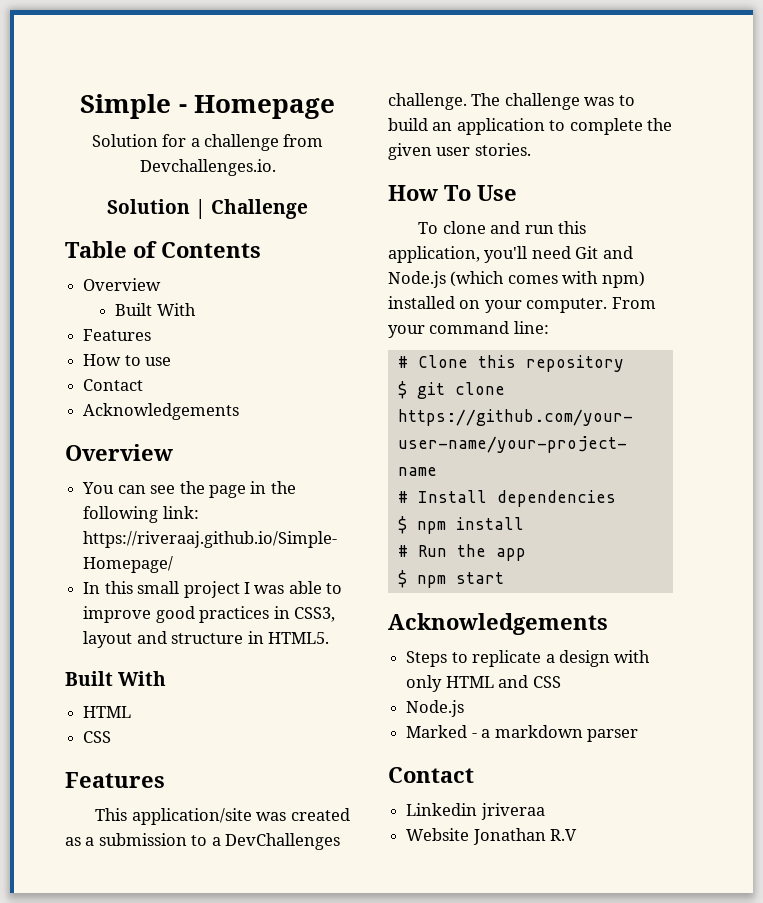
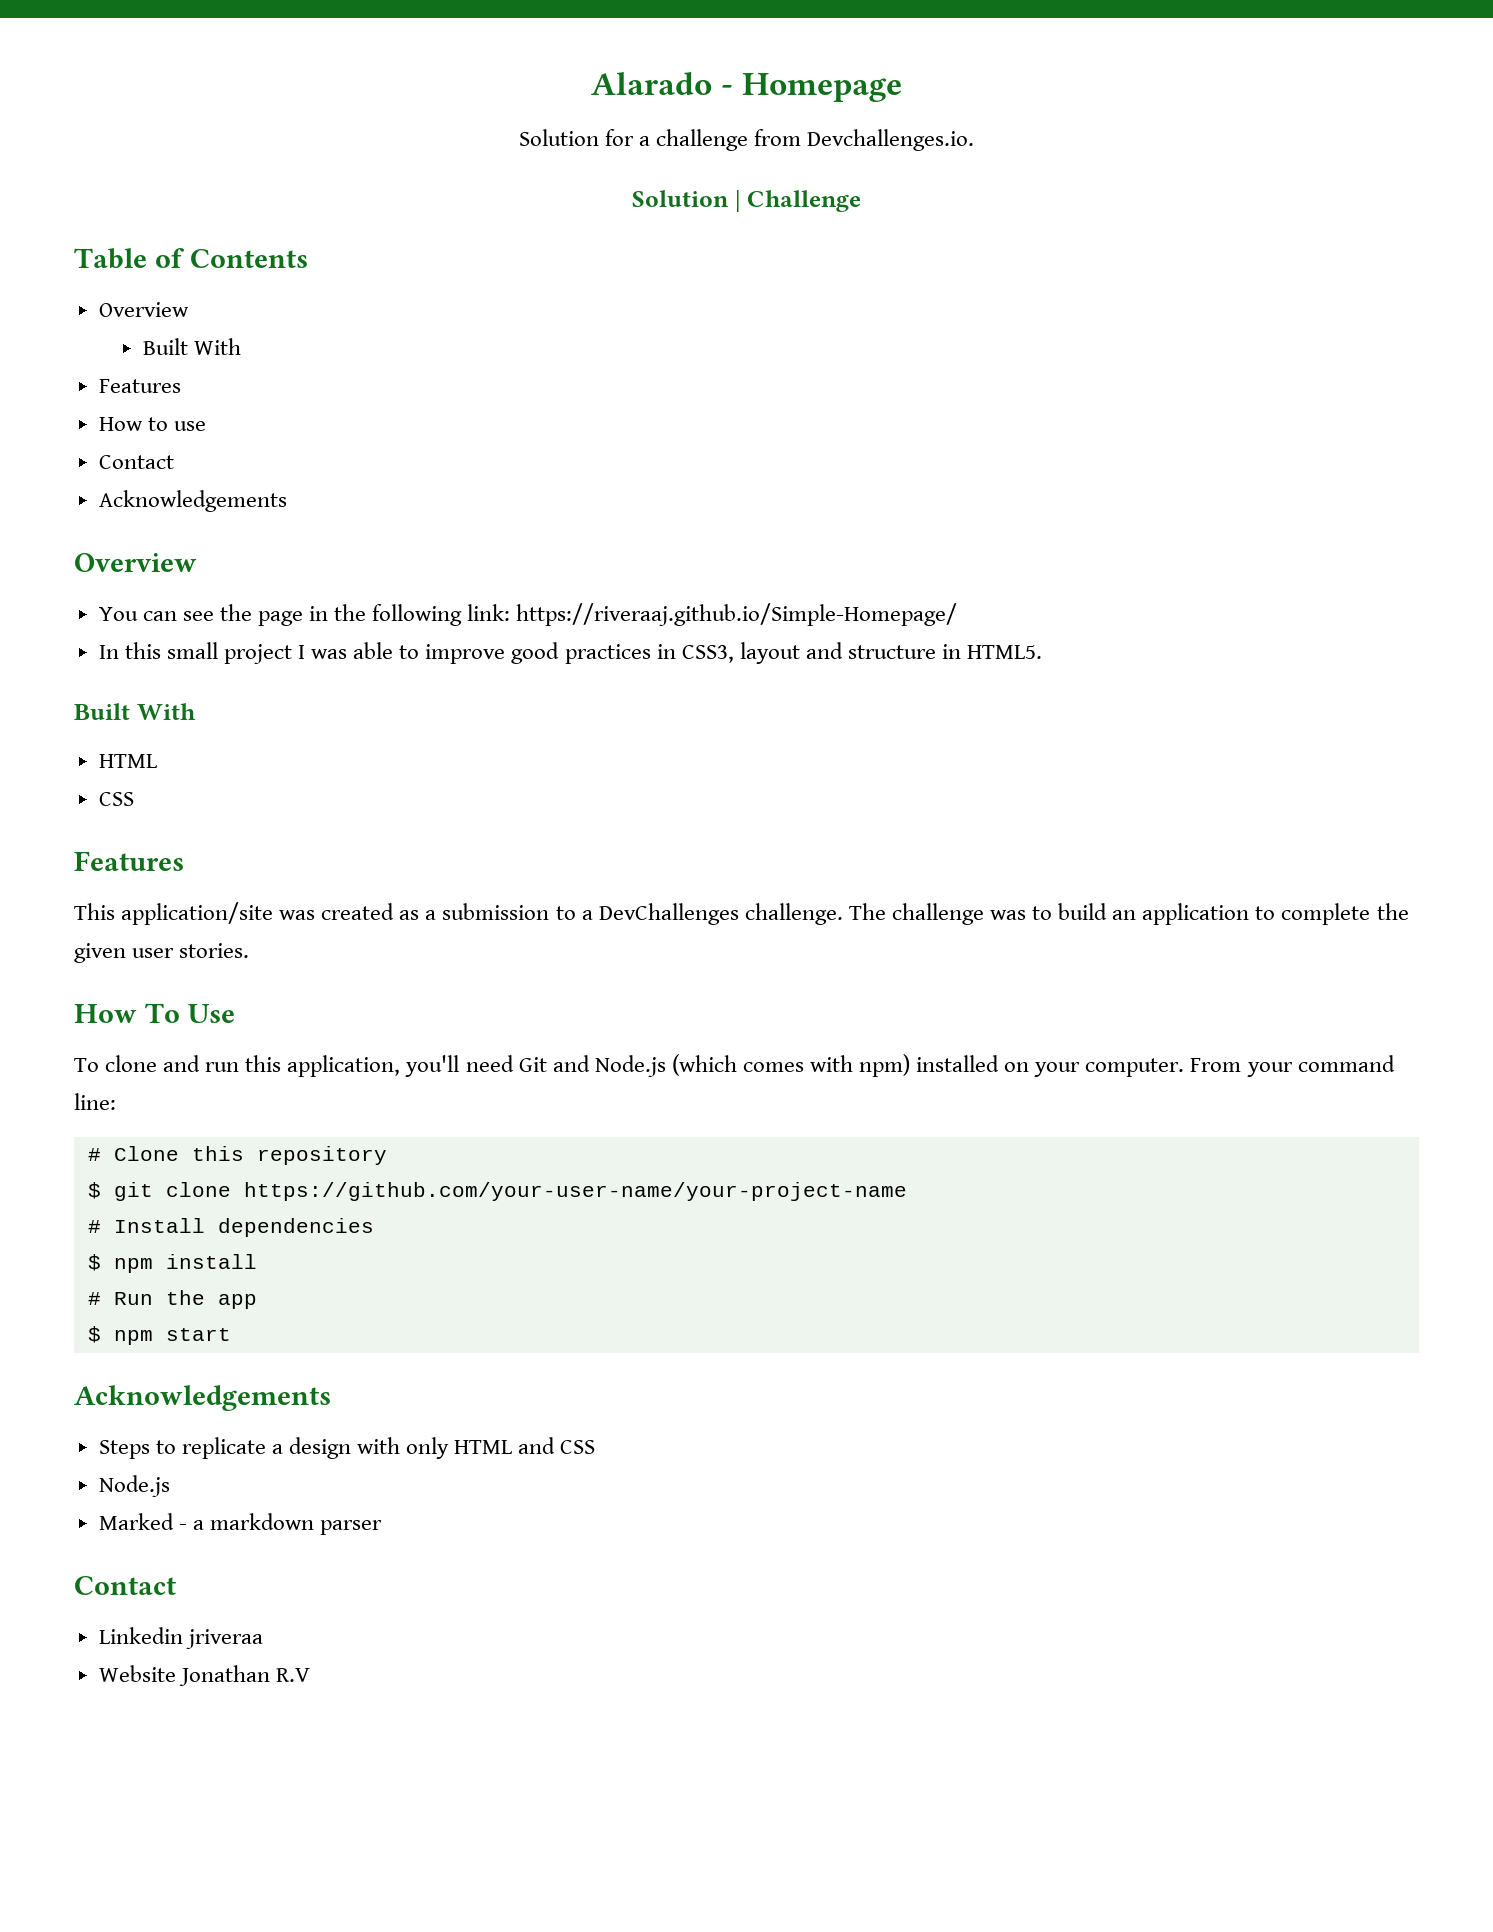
[80,94,172,119] Simple -> [590,72,712,95] Alarado

